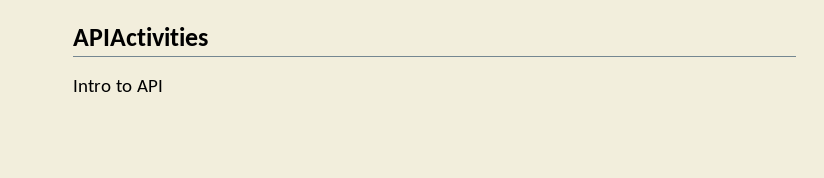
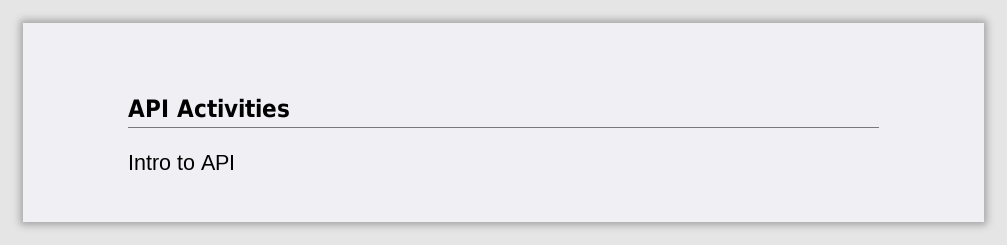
[73,27,208,46] APIActivities -> [128,98,290,118] API Activities

